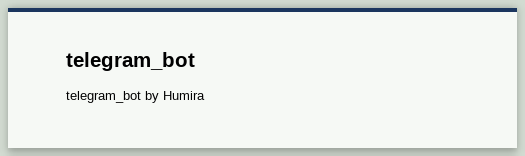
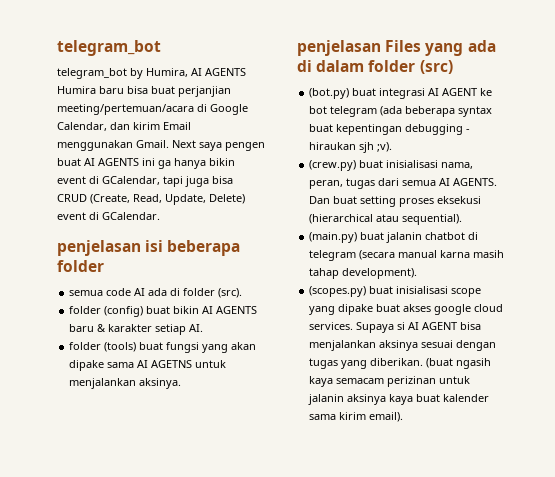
[163,91,205,100] Humira -> [146,68,246,77] [57,86,231,97] [57,104,248,115] [57,122,191,131] [57,140,265,151] [57,158,235,169] [57,176,233,187] [57,194,245,205] [57,212,160,220] [57,240,241,256] [57,260,104,272] [69,288,243,298] [69,306,258,317] [69,324,204,335] [69,342,257,353] [69,360,227,371] [69,378,182,389] [297,40,496,56] [297,60,453,74] [309,88,493,99] [309,106,493,117] [309,124,471,135] [309,142,393,153] [309,160,474,171] [309,178,498,189] [309,196,482,207] [309,214,463,225] [309,232,479,243] [309,250,505,261] [309,268,418,279] [309,286,482,297] [309,304,504,315] [309,322,482,333] [309,340,497,351] [309,358,492,369] [309,376,471,387] [308,394,490,405] [309,412,404,422] Humira, AI AGENTS Humira baru bisa buat perjanjian meeting/pertemuan/acara di Google Calendar, dan kirim Email menggunakan Gmail. Next saya pengen buat AI AGENTS ini ga hanya bikin event di GCalendar, tapi juga bisa CRUD (Create, Read, Update, Delete) event di GCalendar. // penjelasan isi beberapa folder // semua code AI ada di folder (src). // folder (config) buat bikin AI AGENTS baru & karakter setiap AI. // folder (tools) buat fungsi yang akan dipake sama AI AGETNS untuk menjalankan aksinya. // penjelasan Files yang ada di dalam folder (src) // (bot.py) buat integrasi AI AGENT ke bot telegram (ada beberapa syntax buat kepentingan debugging - hiraukan sjh ;v). // (crew.py) buat inisialisasi nama, peran, tugas dari semua AI AGENTS. Dan buat setting proses eksekusi (hierarchical atau sequential). // (main.py) buat jalanin chatbot di telegram (secara manual karna masih tahap development). // (scopes.py) buat inisialisasi scope yang dipake buat akses google cloud services. Supaya si AI AGENT bisa menjalankan aksinya sesuai dengan tugas yang diberikan. (buat ngasih kaya semacam perizinan untuk jalanin aksinya kaya buat kalender sama kirim email).

